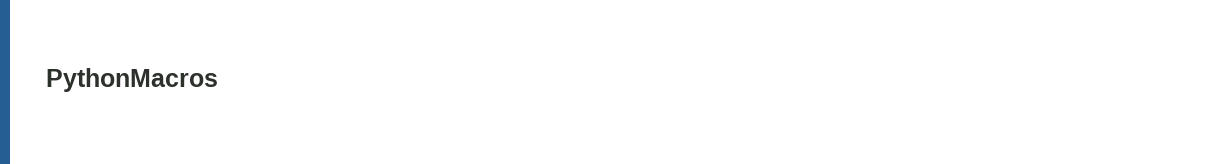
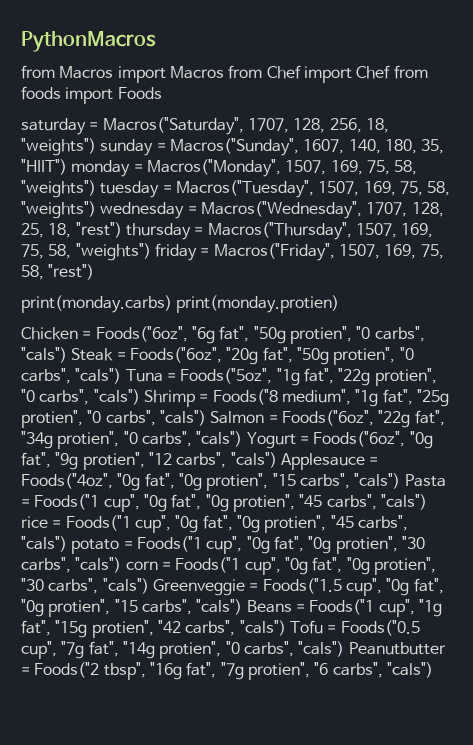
(218, 80) none -> [21,65,428,83] [21,86,162,104] [21,117,389,135] [21,138,445,156] [21,159,418,177] [21,180,451,198] [21,201,444,219] [21,222,434,240] [21,243,444,261] [21,264,95,280] [21,295,340,313] [21,326,425,344] [21,347,414,365] [21,368,437,386] [21,389,449,407] [21,410,445,428] [21,431,433,449] [21,452,379,470] [21,473,446,491] [21,494,427,512] [21,515,408,533] [21,536,425,554] [21,557,436,575] [21,578,444,596] [21,599,442,617] [21,620,420,638] [21,641,446,659] [21,662,433,680] // from Macros import Macros from Chef import Chef from foods import Foods // saturday = Macros("Saturday", 1707, 128, 256, 18, "weights") sunday = Macros("Sunday", 1607, 140, 180, 35, "HIIT") monday = Macros("Monday", 1507, 169, 75, 58, "weights") tuesday = Macros("Tuesday", 1507, 169, 75, 58, "weights") wednesday = Macros("Wednesday", 1707, 128, 25, 18, "rest") thursday = Macros("Thursday", 1507, 169, 75, 58, "weights") friday = Macros("Friday", 1507, 169, 75, 58, "rest") // print(monday.carbs) print(monday.protien) // Chicken = Foods("6oz", "6g fat", "50g protien", "0 carbs", "cals") Steak = Foods("6oz", "20g fat", "50g protien", "0 carbs", "cals") Tuna = Foods("5oz", "1g fat", "22g protien", "0 carbs", "cals") Shrimp = Foods("8 medium", "1g fat", "25g protien", "0 carbs", "cals") Salmon = Foods("6oz", "22g fat", "34g protien", "0 carbs", "cals") Yogurt = Foods("6oz", "0g fat", "9g protien", "12 carbs", "cals") Applesauce = Foods("4oz", "0g fat", "0g protien", "15 carbs", "cals") Pasta = Foods("1 cup", "0g fat", "0g protien", "45 carbs", "cals") rice = Foods("1 cup", "0g fat", "0g protien", "45 carbs", "cals") potato = Foods("1 cup", "0g fat", "0g protien", "30 carbs", "cals") corn = Foods("1 cup", "0g fat", "0g protien", "30 carbs", "cals") Greenveggie = Foods("1.5 cup", "0g fat", "0g protien", "15 carbs", "cals") Beans = Foods("1 cup", "1g fat", "15g protien", "42 carbs", "cals") Tofu = Foods("0.5 cup", "7g fat", "14g protien", "0 carbs", "cals") Peanutbutter = Foods("2 tbsp", "16g fat", "7g protien", "6 carbs", "cals")

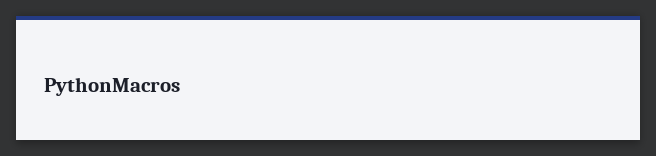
[21,65,428,83] [21,86,162,104] [21,117,389,135] [21,138,445,156] [21,159,418,177] [21,180,451,198] [21,201,444,219] [21,222,434,240] [21,243,444,261] [21,264,95,280] [21,295,340,313] [21,326,425,344] [21,347,414,365] [21,368,437,386] [21,389,449,407] [21,410,445,428] [21,431,433,449] [21,452,379,470] [21,473,446,491] [21,494,427,512] [21,515,408,533] [21,536,425,554] [21,557,436,575] [21,578,444,596] [21,599,442,617] [21,620,420,638] [21,641,446,659] [21,662,433,680] // from Macros import Macros from Chef import Chef from foods import Foods // saturday = Macros("Saturday", 1707, 128, 256, 18, "weights") sunday = Macros("Sunday", 1607, 140, 180, 35, "HIIT") monday = Macros("Monday", 1507, 169, 75, 58, "weights") tuesday = Macros("Tuesday", 1507, 169, 75, 58, "weights") wednesday = Macros("Wednesday", 1707, 128, 25, 18, "rest") thursday = Macros("Thursday", 1507, 169, 75, 58, "weights") friday = Macros("Friday", 1507, 169, 75, 58, "rest") // print(monday.carbs) print(monday.protien) // Chicken = Foods("6oz", "6g fat", "50g protien", "0 carbs", "cals") Steak = Foods("6oz", "20g fat", "50g protien", "0 carbs", "cals") Tuna = Foods("5oz", "1g fat", "22g protien", "0 carbs", "cals") Shrimp = Foods("8 medium", "1g fat", "25g protien", "0 carbs", "cals") Salmon = Foods("6oz", "22g fat", "34g protien", "0 carbs", "cals") Yogurt = Foods("6oz", "0g fat", "9g protien", "12 carbs", "cals") Applesauce = Foods("4oz", "0g fat", "0g protien", "15 carbs", "cals") Pasta = Foods("1 cup", "0g fat", "0g protien", "45 carbs", "cals") rice = Foods("1 cup", "0g fat", "0g protien", "45 carbs", "cals") potato = Foods("1 cup", "0g fat", "0g protien", "30 carbs", "cals") corn = Foods("1 cup", "0g fat", "0g protien", "30 carbs", "cals") Greenveggie = Foods("1.5 cup", "0g fat", "0g protien", "15 carbs", "cals") Beans = Foods("1 cup", "1g fat", "15g protien", "42 carbs", "cals") Tofu = Foods("0.5 cup", "7g fat", "14g protien", "0 carbs", "cals") Peanutbutter = Foods("2 tbsp", "16g fat", "7g protien", "6 carbs", "cals") -> (180, 86) none

